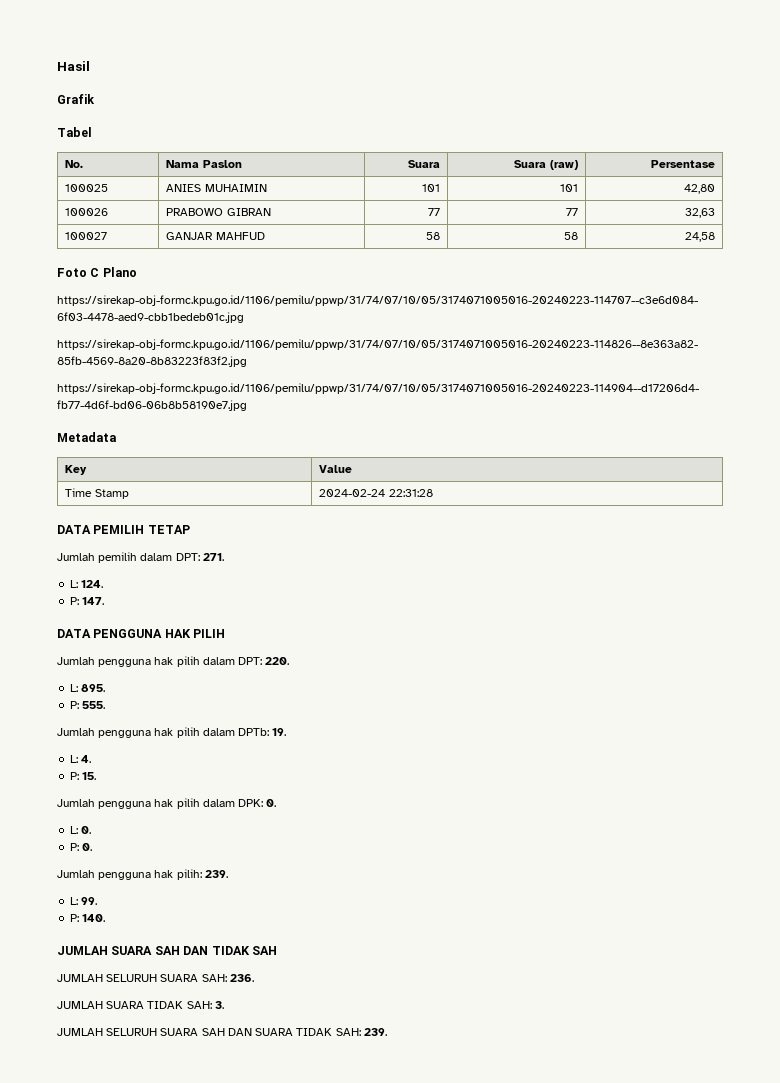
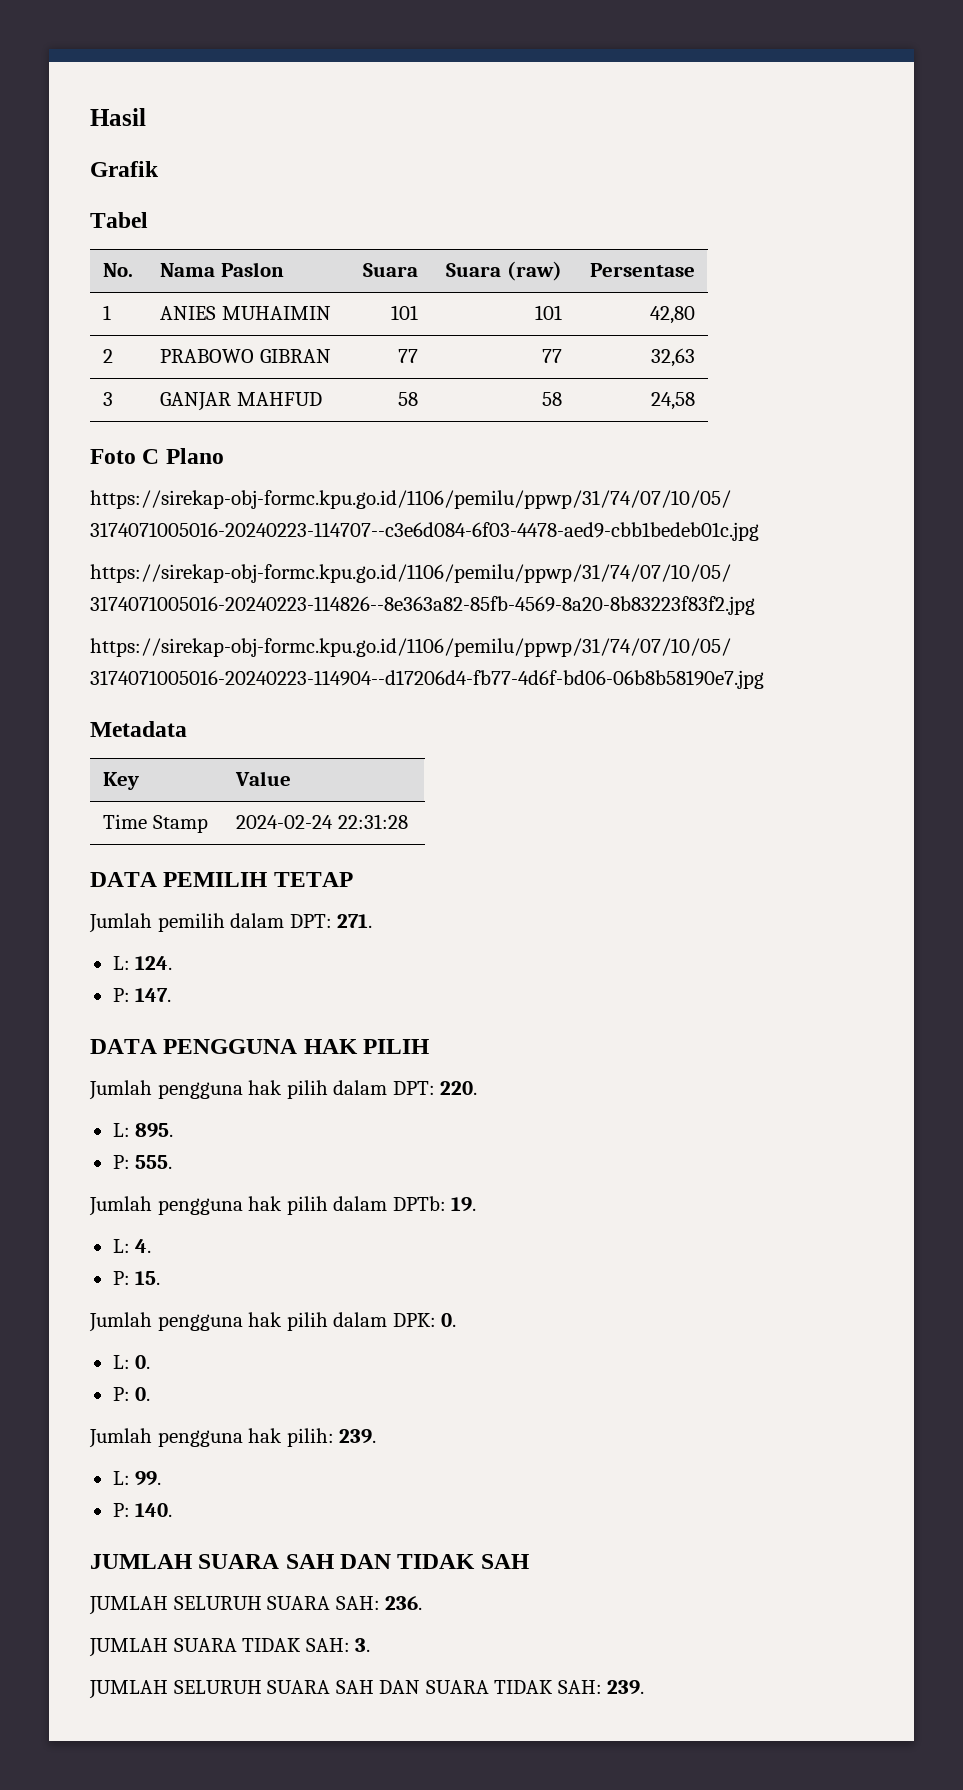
[65,184,109,192] 100025 -> [103,305,112,320] 1
[65,208,109,216] 100026 -> [103,349,114,363] 2
[65,232,108,240] 100027 -> [103,392,114,406] 3

